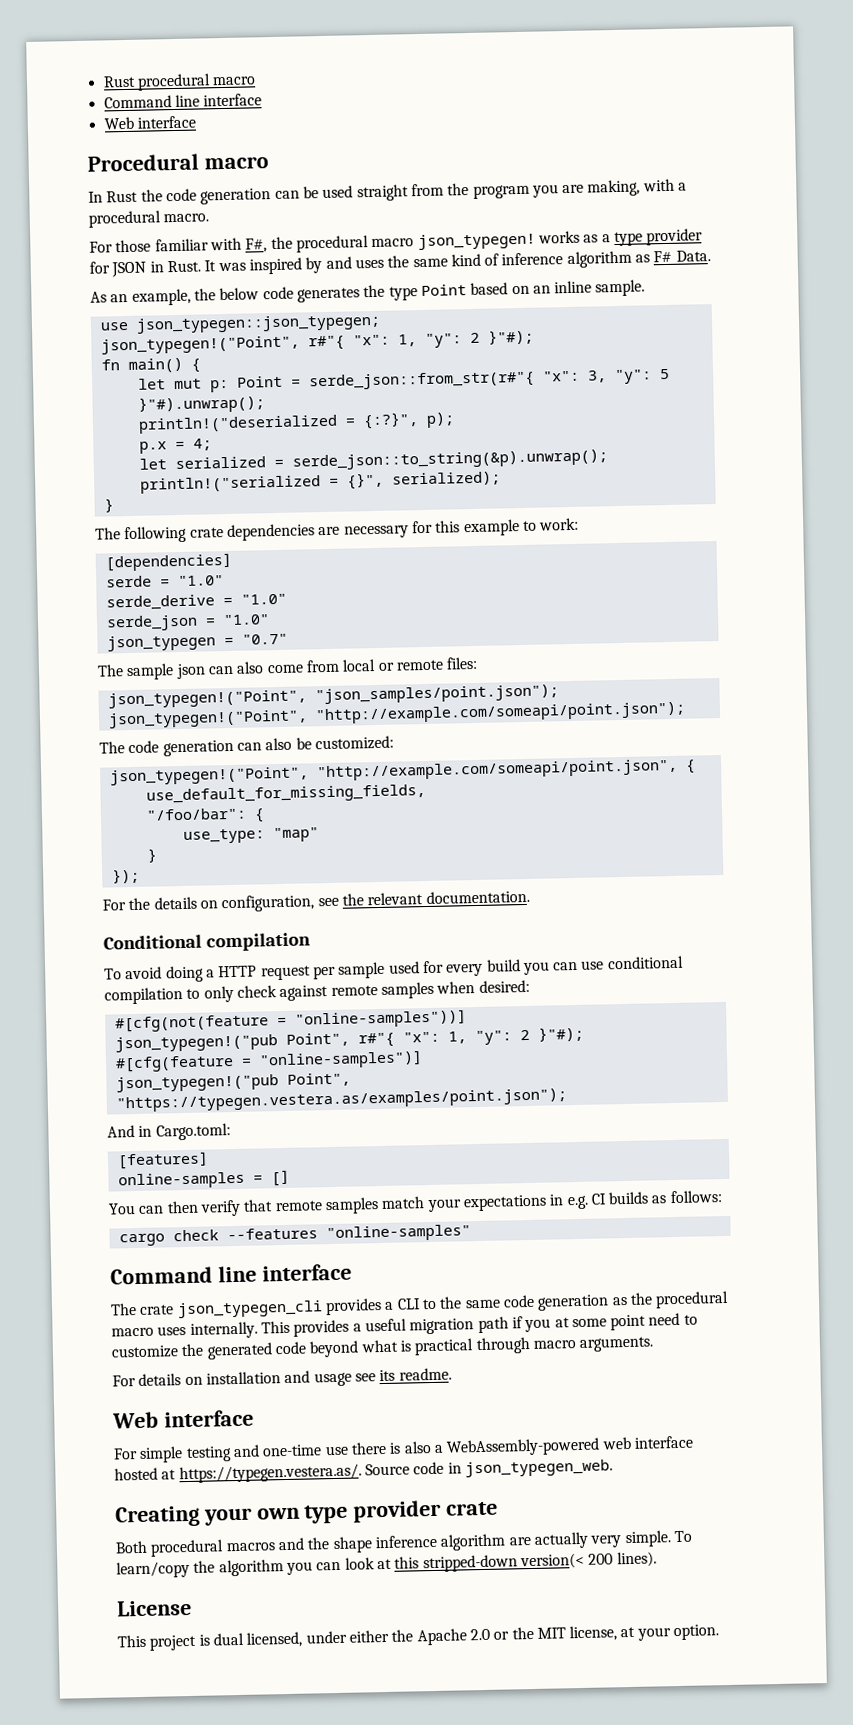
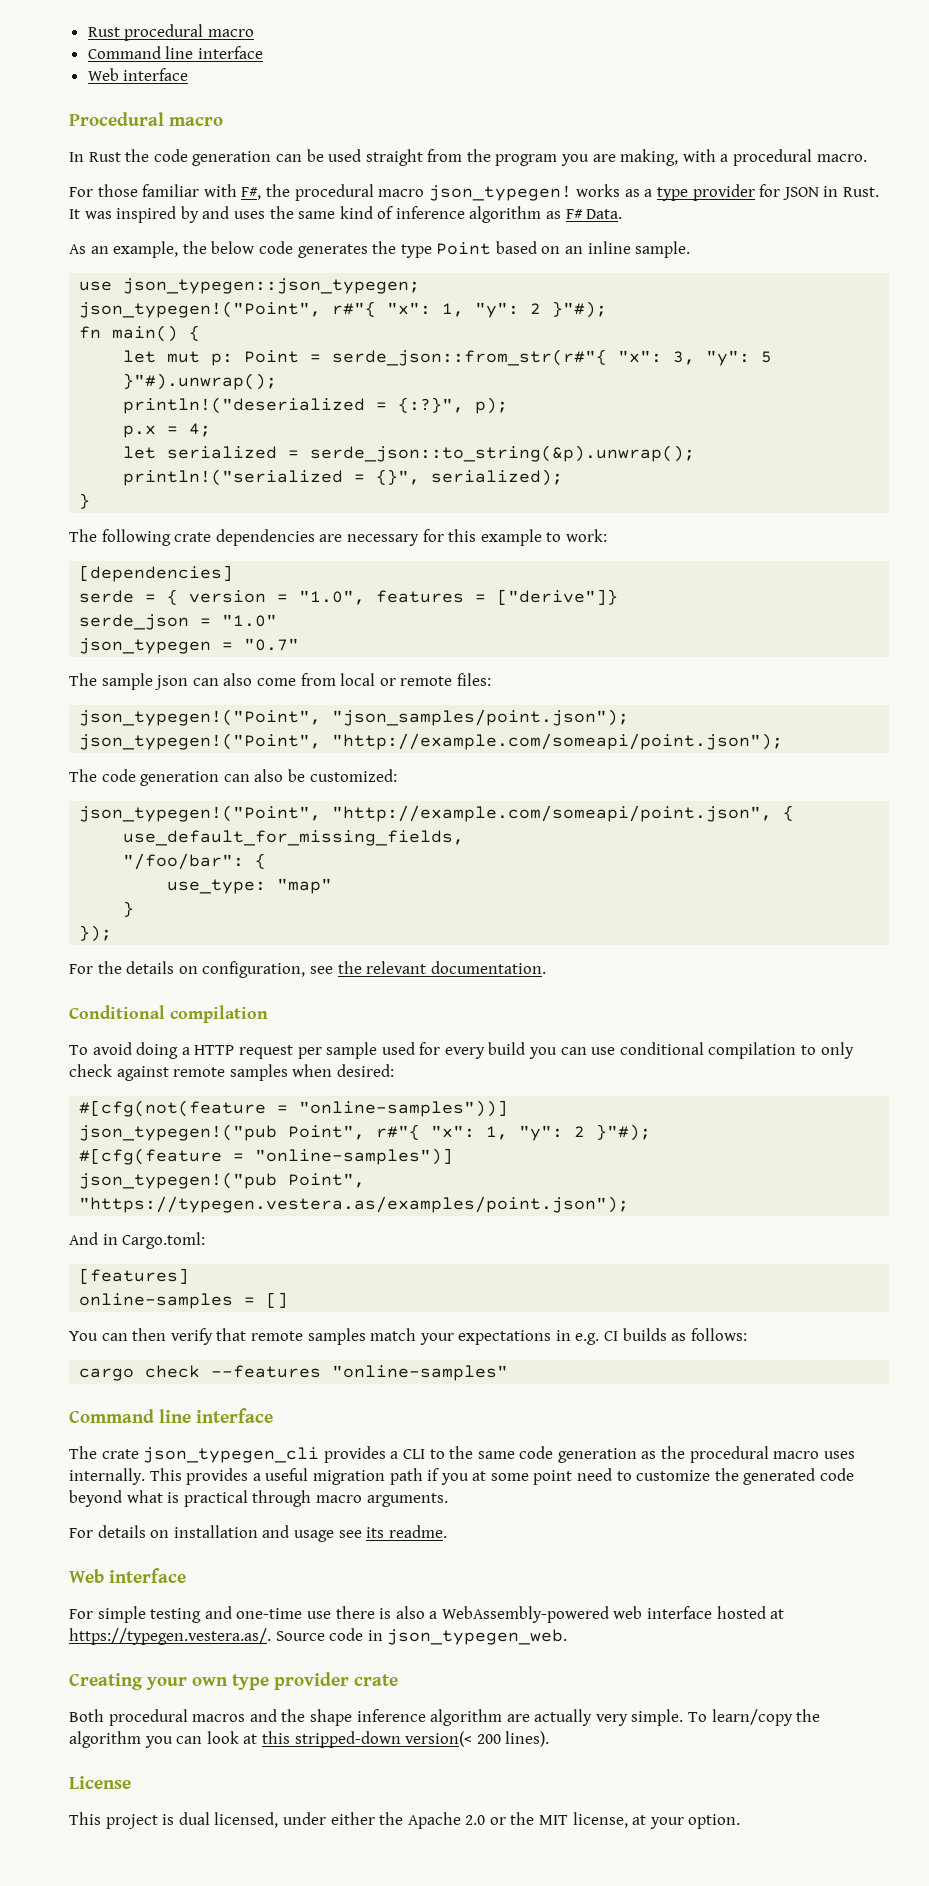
[177,575,224,587] [105,593,287,611] "1.0" // serde_derive = "1.0" -> [167,589,619,605] { version = "1.0", features = ["derive"]}

